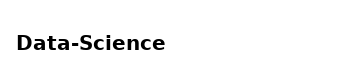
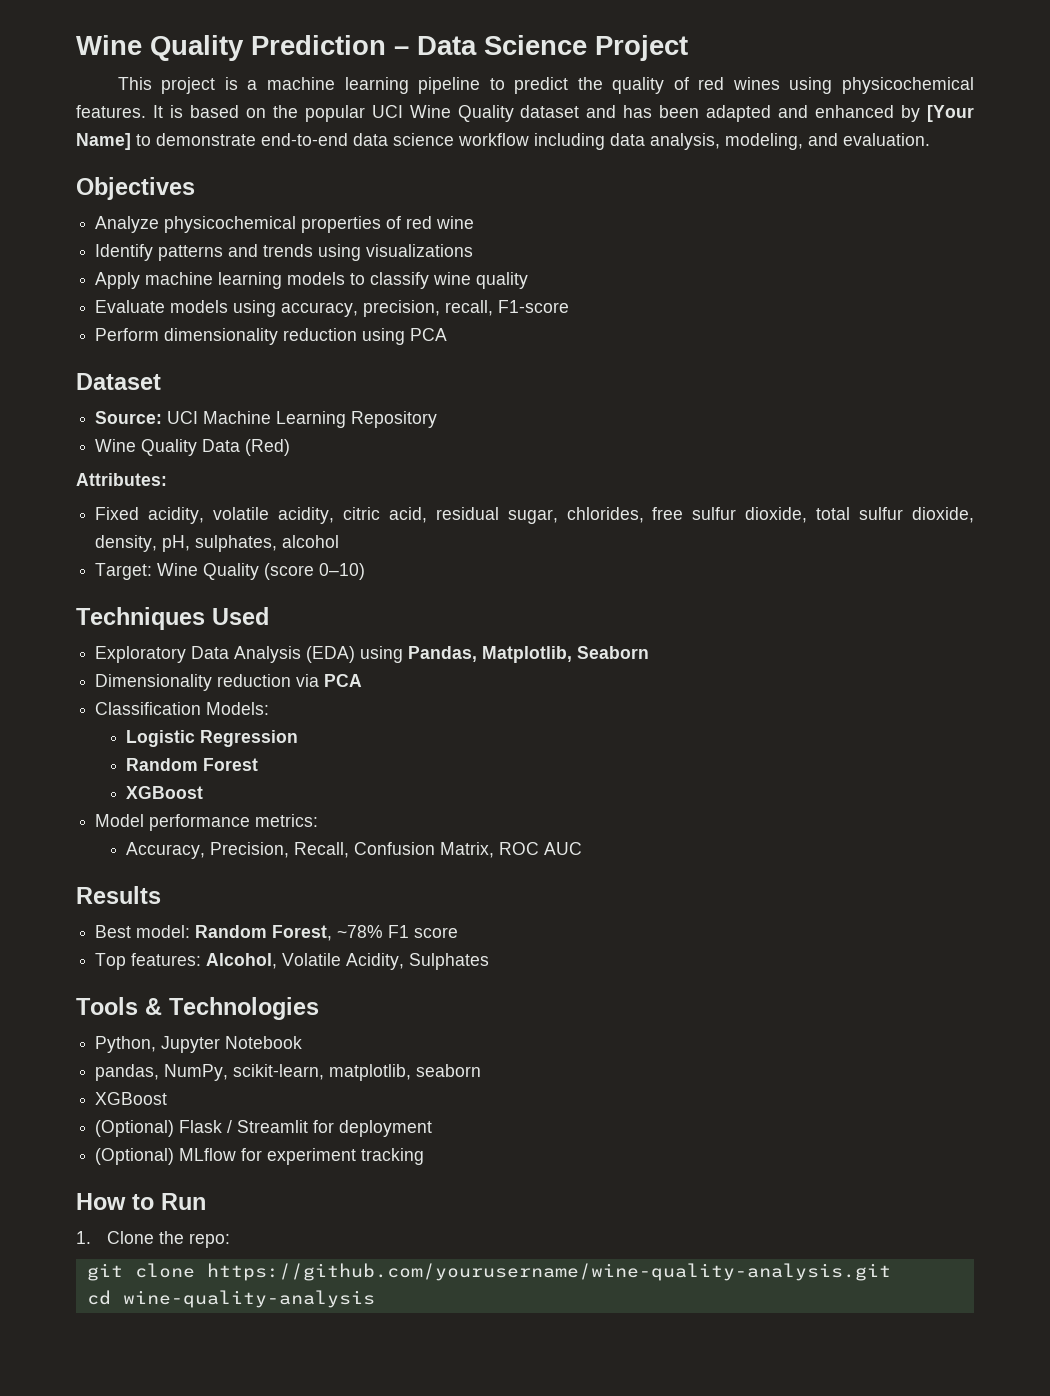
[16,35,166,50] Data-Science -> [76,35,688,61] [117,77,975,94] [76,105,975,122] [76,133,930,150] [76,177,195,200] [95,216,475,233] [95,244,474,261] [95,272,529,289] [95,300,570,317] [95,328,448,345] [76,373,161,390] [95,411,438,428] [95,439,291,456] [76,473,167,486] [95,507,975,524] [95,535,340,552] [95,563,366,580] [76,607,269,630] [95,646,650,663] [95,674,363,691] [95,702,270,715] [126,730,299,747] [126,758,259,771] [126,786,204,799] [95,814,319,831] [126,842,583,859] [76,886,161,904] [95,925,459,941] [95,953,490,970] [76,997,319,1020] [95,1036,303,1053] [95,1064,482,1081] [95,1092,168,1105] [95,1120,433,1137] [95,1148,425,1165] [76,1193,206,1210] [76,1231,231,1248] [86,1263,891,1281] [86,1290,375,1308] Wine Quality Prediction – Data Science Project // This project is a machine learning pipeline to predict the quality of red wines using physicochemical features. It is based on the popular UCI Wine Quality dataset and has been adapted and enhanced by [Your Name] to demonstrate end-to-end data science workflow including data analysis, modeling, and evaluation. // Objectives // Analyze physicochemical properties of red wine // Identify patterns and trends using visualizations // Apply machine learning models to classify wine quality // Evaluate models using accuracy, precision, recall, F1-score // Perform dimensionality reduction using PCA // Dataset // Source: UCI Machine Learning Repository // Wine Quality Data (Red) // Attributes: // Fixed acidity, volatile acidity, citric acid, residual sugar, chlorides, free sulfur dioxide, total sulfur dioxide, density, pH, sulphates, alcohol // Target: Wine Quality (score 0–10) // Techniques Used // Exploratory Data Analysis (EDA) using Pandas, Matplotlib, Seaborn // Dimensionality reduction via PCA // Classification Models: // Logistic Regression // Random Forest // XGBoost // Model performance metrics: // Accuracy, Precision, Recall, Confusion Matrix, ROC AUC // Results // Best model: Random Forest, ~78% F1 score // Top features: Alcohol, Volatile Acidity, Sulphates // Tools & Technologies // Python, Jupyter Notebook // pandas, NumPy, scikit-learn, matplotlib, seaborn // XGBoost // (Optional) Flask / Streamlit for deployment // (Optional) MLflow for experiment tracking // How to Run // 1. Clone the repo: // git clone https://github.com/yourusername/wine-quality-analysis.git // cd wine-quality-analysis

